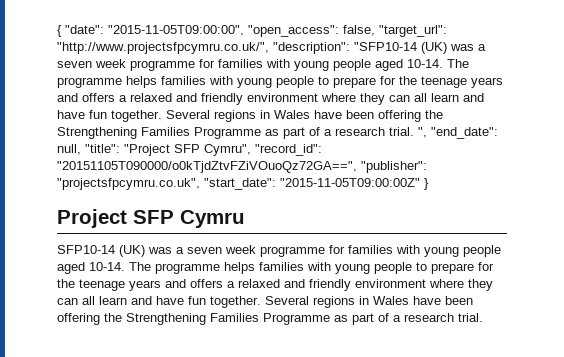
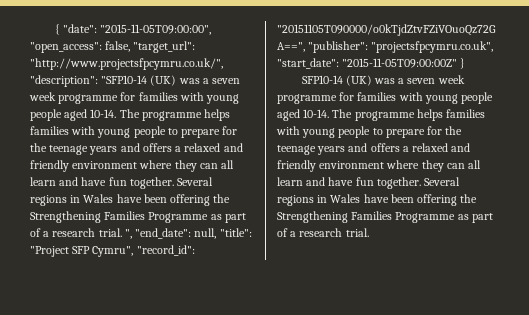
[57,209,245,228] // Project SFP Cymru -> (466, 63) none

